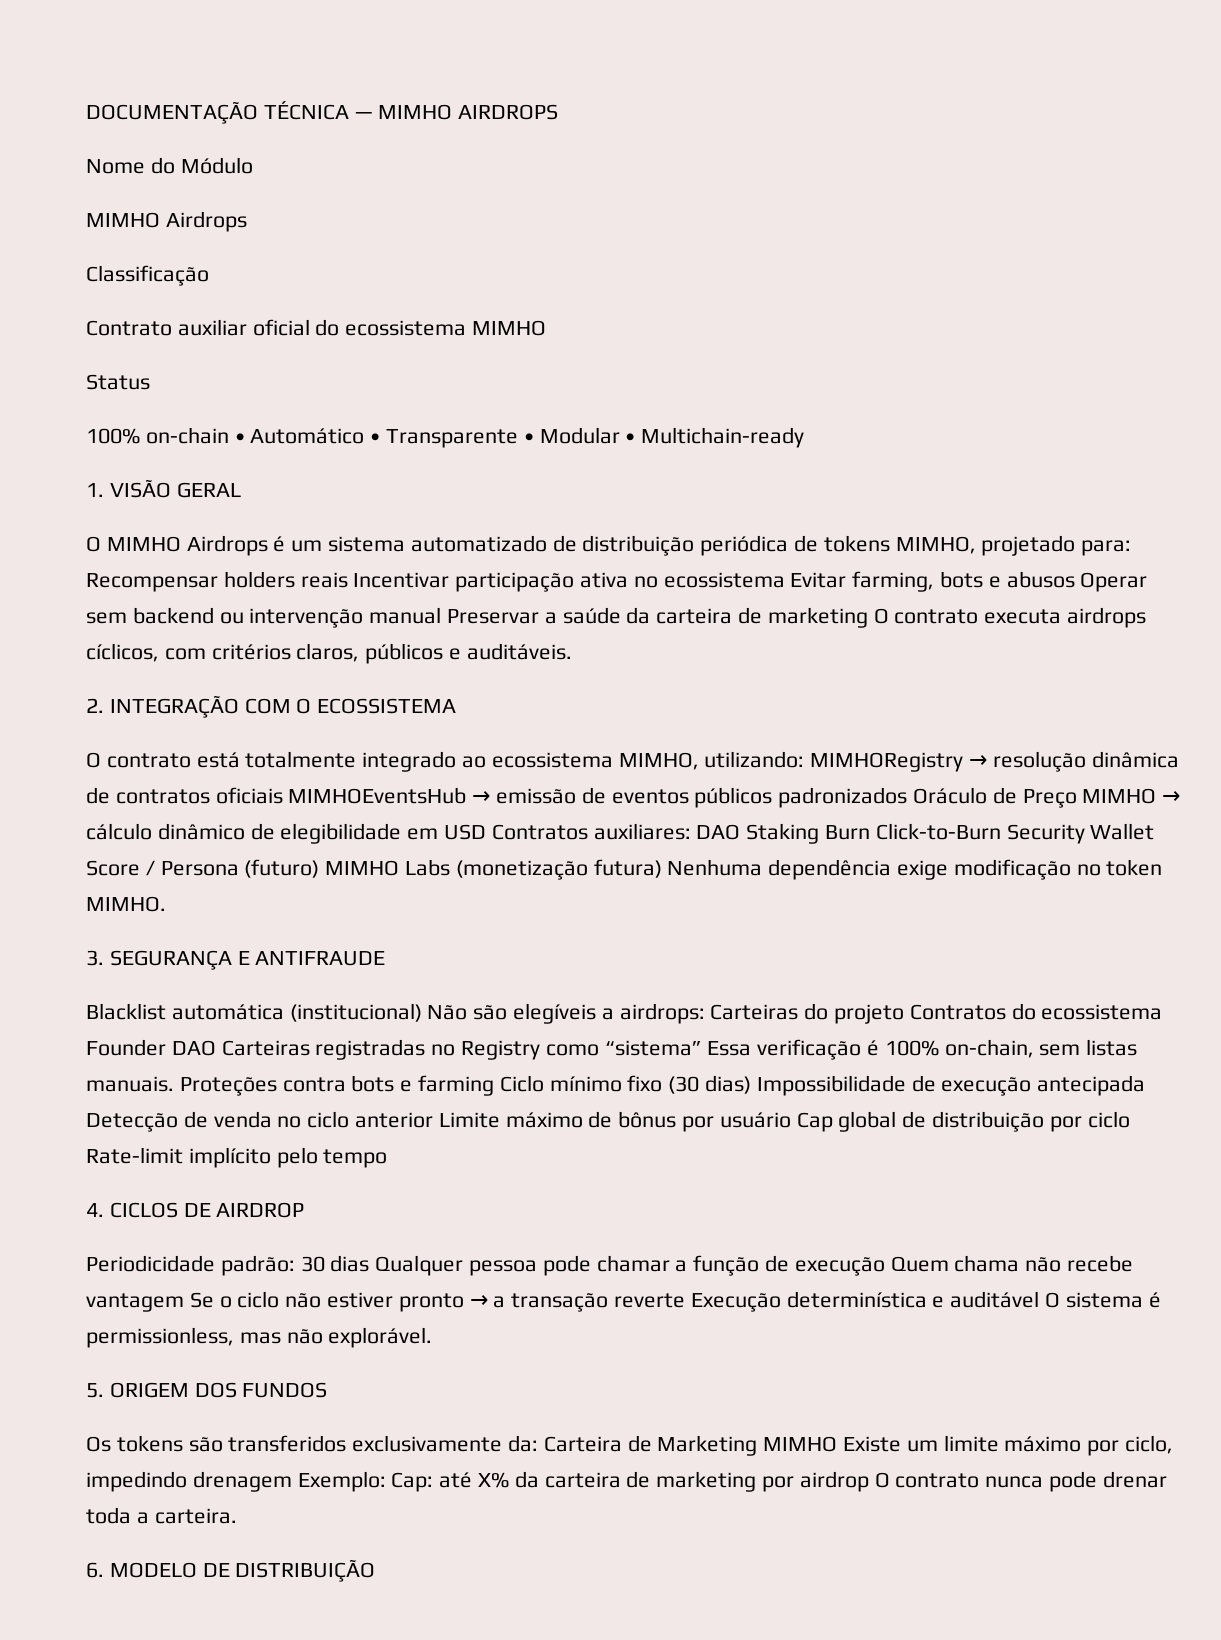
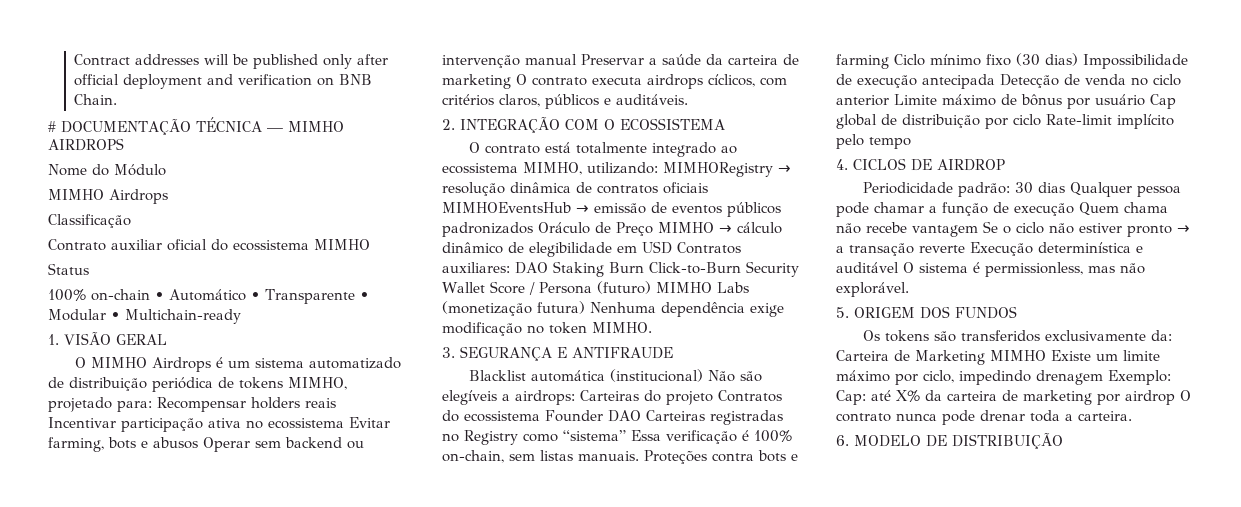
(86, 112) none -> [74,54,389,69] [74,74,373,89] [74,94,118,105] [48,121,56,132] Contract addresses will be published only after official deployment and verification on BNB Chain. // #

